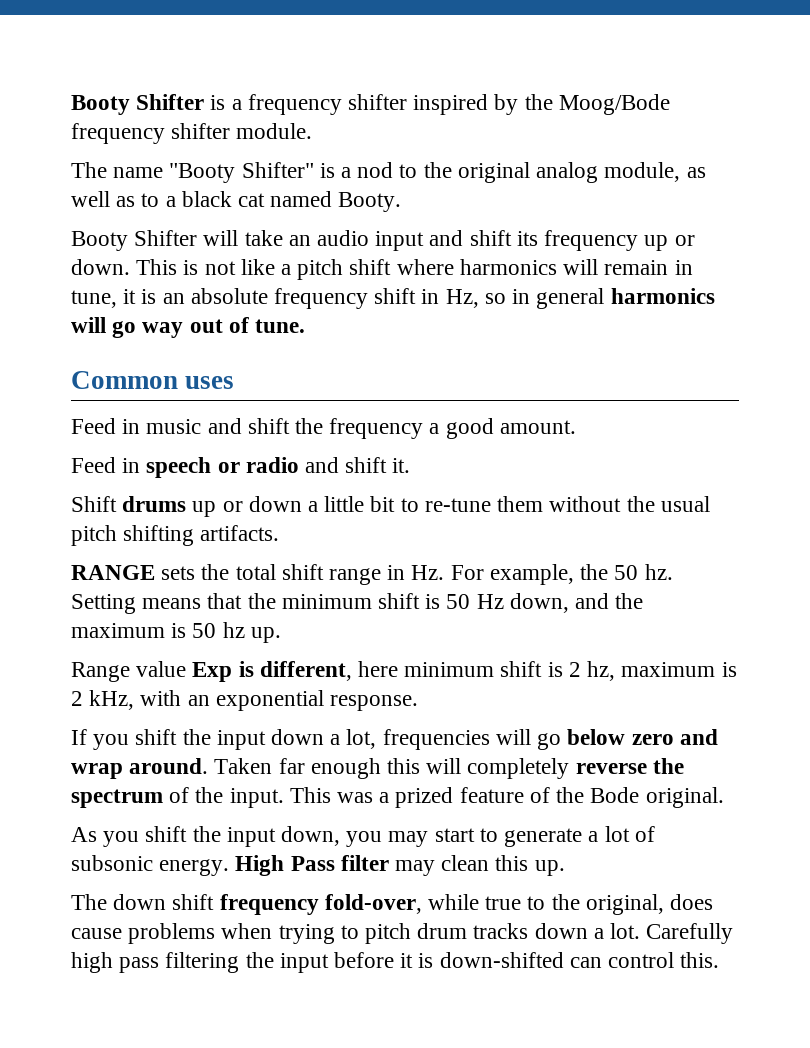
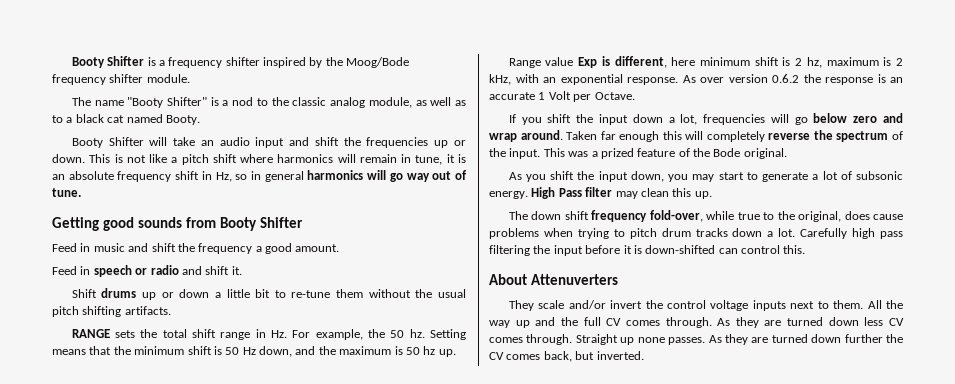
[457,162,530,183] original -> [292,97,327,106] classic
[516,230,639,251] its frequency -> [343,137,429,148] the frequencies
[71,371,235,389] Common uses -> [52,217,303,231] Getting good sounds from Booty Shifter
(419, 703) none -> [682,74,903,85] [489,91,635,102] As over version 0.6.2 the response is an accurate 1 Volt per Octave.
(720, 960) none -> [489,274,618,285] [508,300,904,311] [489,317,904,328] [489,334,903,345] [489,351,644,362] // About Attenuverters // They scale and/or invert the control voltage inputs next to them. All the way up and the full CV comes through. As they are turned down less CV comes through. Straight up none passes. As they are turned down further the CV comes back, but inverted.

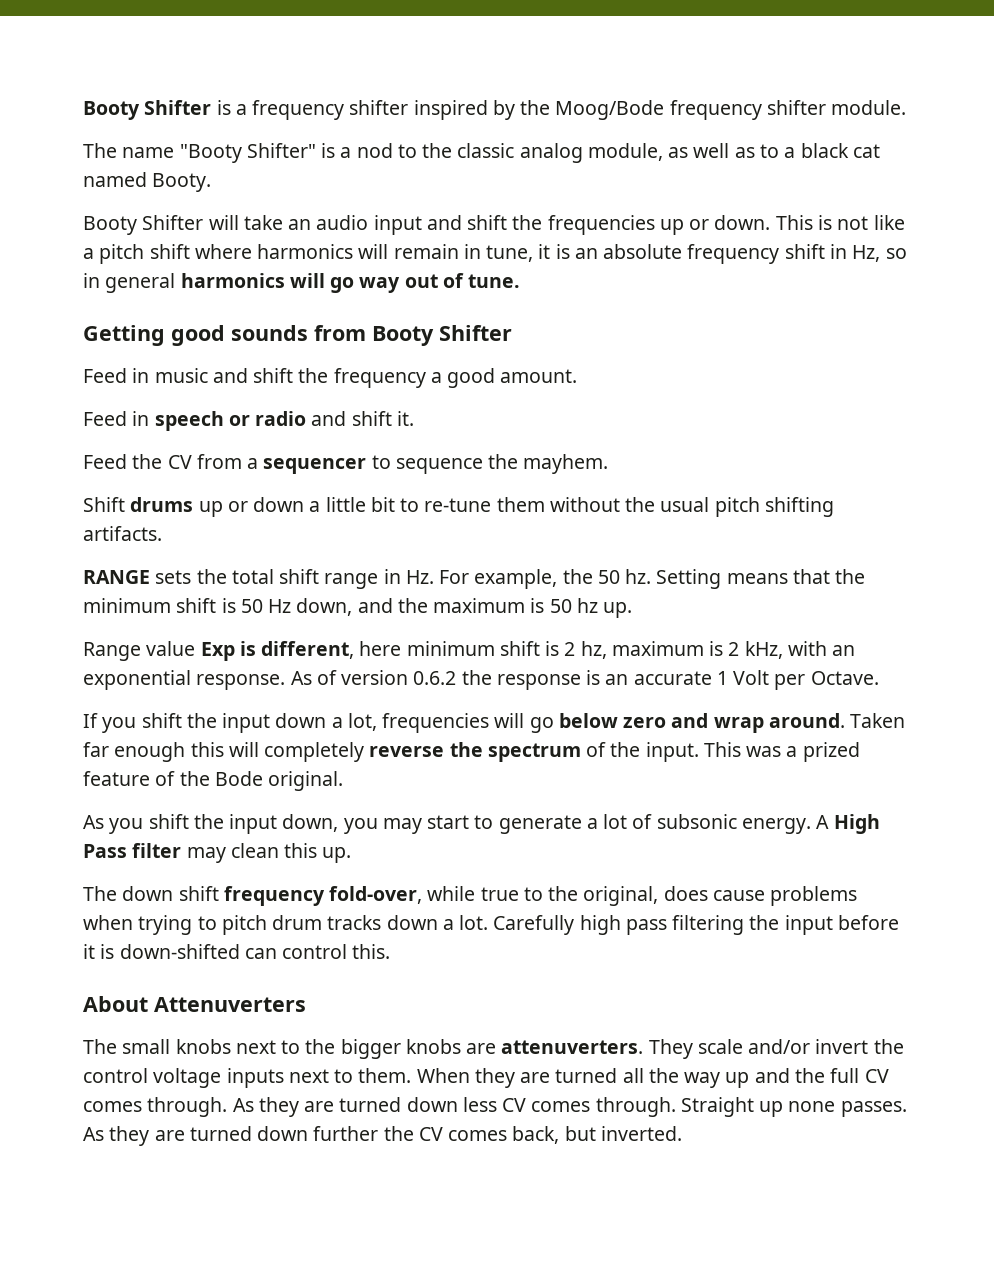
(242, 270) none -> [83,454,609,474] // Feed the CV from a sequencer to sequence the mayhem.
[700,77,724,83] over -> [316,670,337,685] of
(528, 195) none -> [816,815,830,829] A
(618, 279) none -> [83,1039,644,1059] The small knobs next to the bigger knobs are attenuverters.
[867,300,882,309] All -> [416,1068,644,1088] When they are turned all

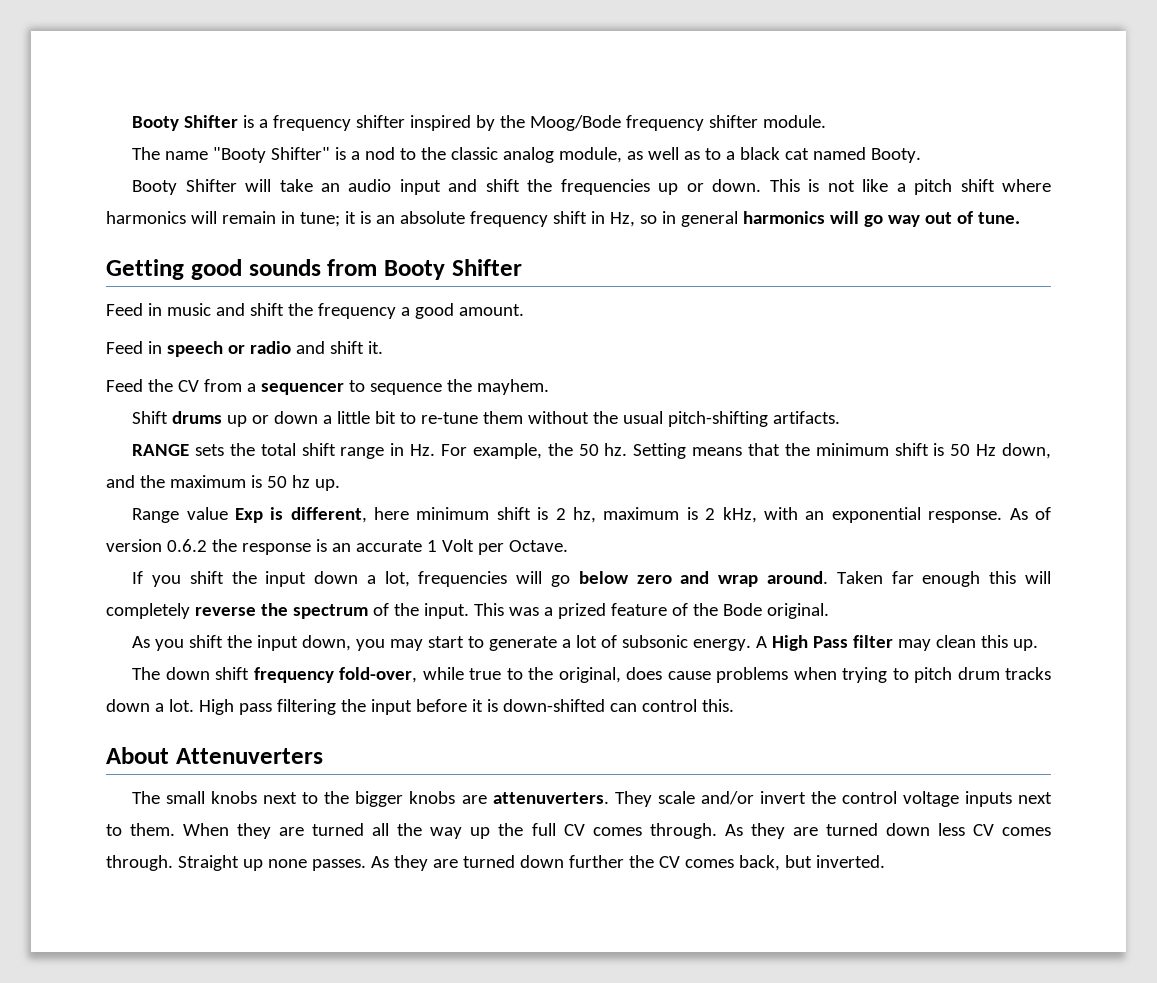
[486,245,534,262] tune, -> [299,212,340,227] tune;
[714,497,834,517] pitch shifting -> [668,411,769,427] pitch-shifting
[493,915,621,935] Carefully high -> [198,699,234,715] High
[754,1068,790,1083] and -> (491, 833) none

